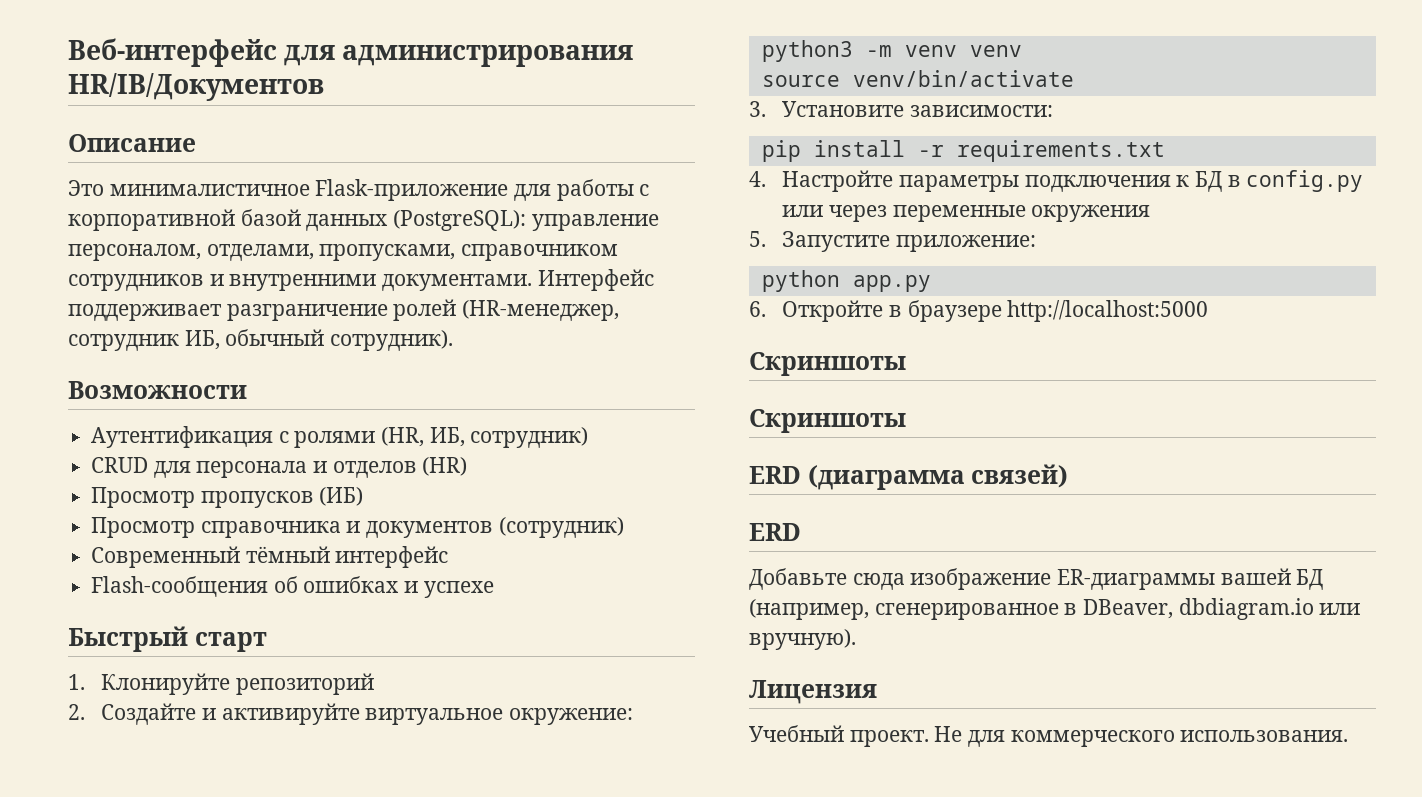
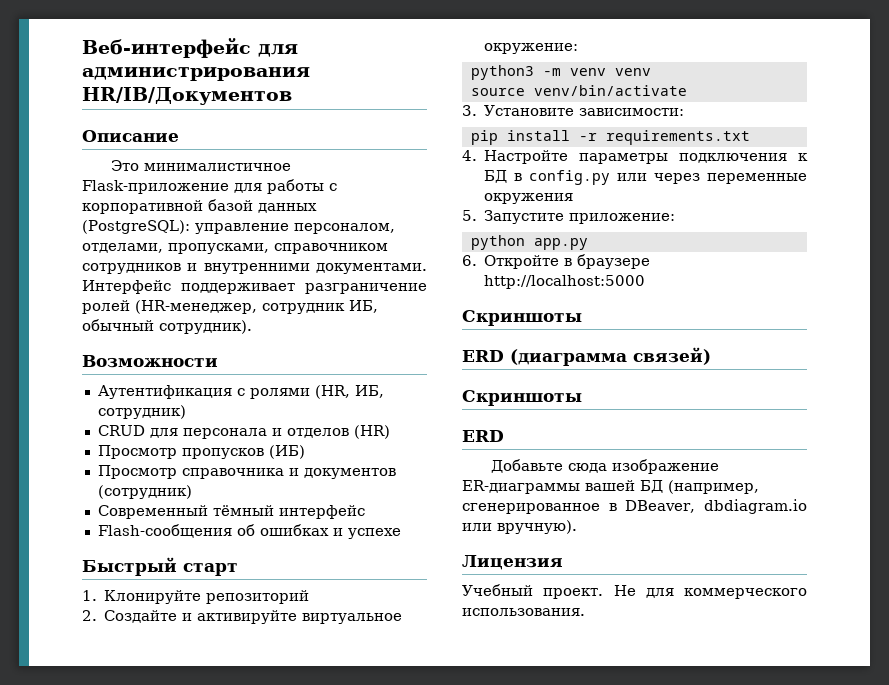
[749,409,906,433] // Скриншоты -> (582, 318) none
(1069, 476) none -> [462,390,582,406] // Скриншоты

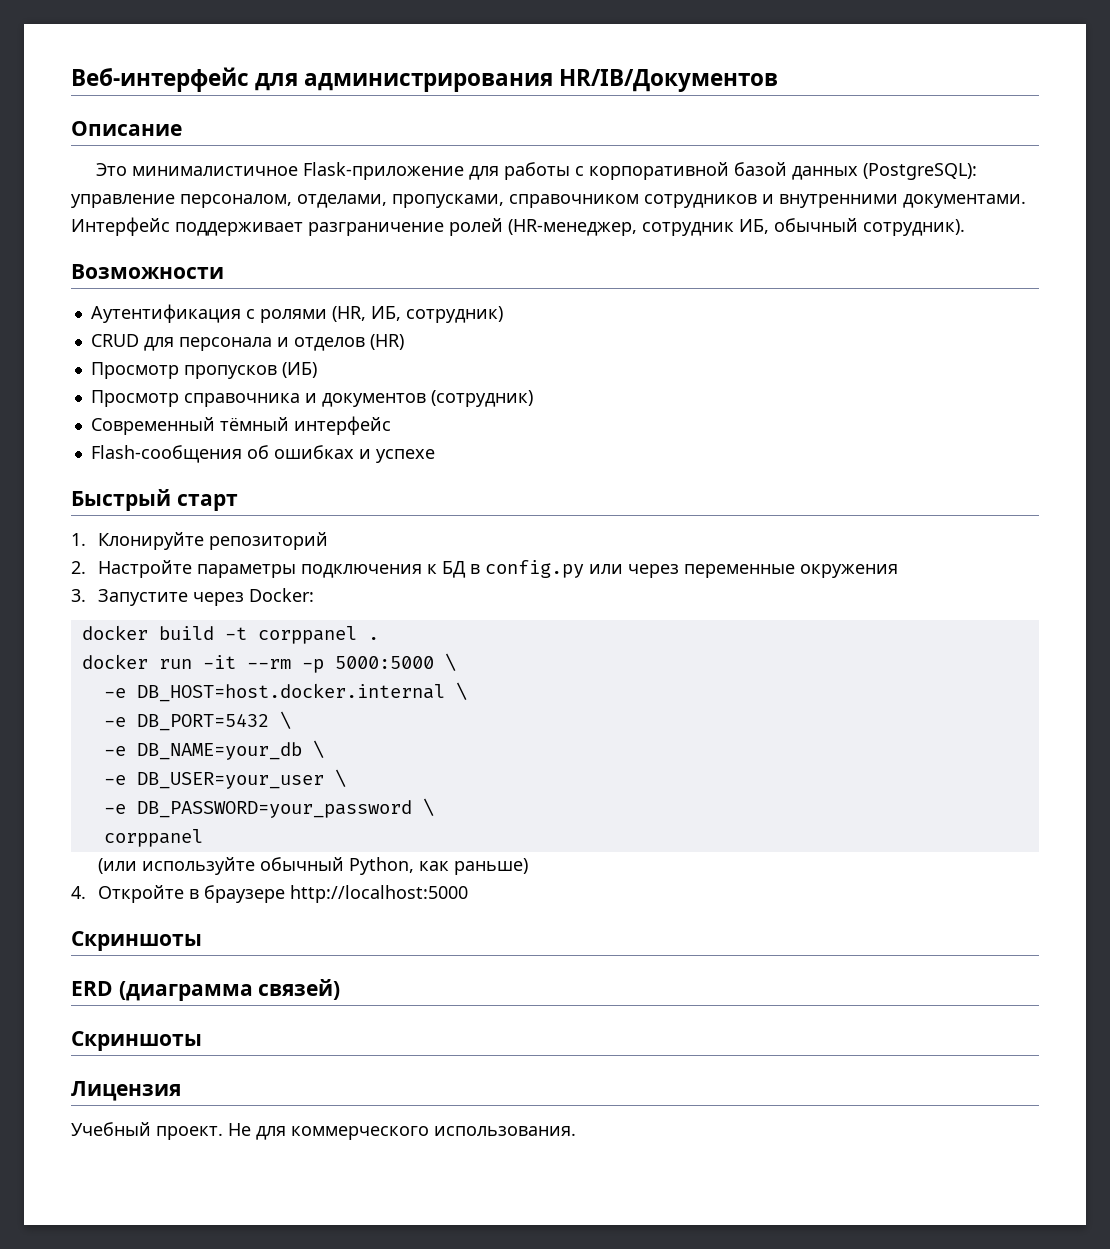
[104,610,403,624] [484,43,579,54] [470,65,651,80] [470,85,687,96] [462,105,685,116] [470,130,750,145] [462,150,477,161] Создайте и активируйте виртуальное окружение: // python3 -m venv venv // source venv/bin/activate // 3. Установите зависимости: // pip install -r requirements.txt // 4. -> (86, 567) none
[462,210,676,224] [470,235,588,250] [462,255,477,266] 5. Запустите приложение: // python app.py // 6. -> [71,588,315,606] [81,625,379,644] [81,653,456,673] [103,682,467,702] [103,711,291,731] [103,740,324,760] [103,769,346,789] [103,798,434,818] [103,829,203,847] [98,857,529,875] [71,886,86,899] 3. Запустите через Docker: // docker build -t corppanel . // docker run -it --rm -p 5000:5000 \ // -e DB_HOST=host.docker.internal \ // -e DB_PORT=5432 \ // -e DB_NAME=your_db \ // -e DB_USER=your_user \ // -e DB_PASSWORD=your_password \ // corppanel // (или используйте обычный Python, как раньше) // 4.
[462,430,504,442] [491,459,720,474] [462,480,759,494] [462,499,807,514] [462,520,577,534] // ERD // Добавьте сюда изображение ER-диаграммы вашей БД (например, сгенерированное в DBeaver, dbdiagram.io или вручную). -> (202, 1041) none

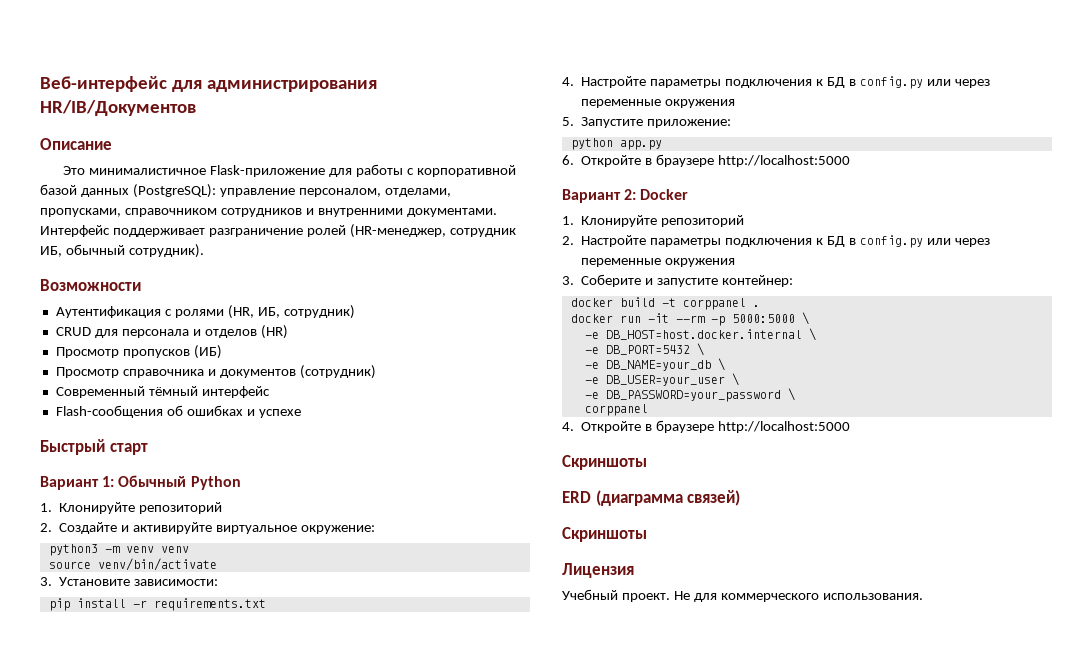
(238, 502) none -> [40,475,241,490] [40,502,223,514] [40,522,375,534] [48,544,189,556] [48,558,217,571] [40,577,219,586] [48,598,266,611] [562,76,990,89] [581,99,736,108] [562,117,732,128] [570,138,662,150] [562,154,850,167] [562,189,689,203] // Вариант 1: Обычный Python // 1. Клонируйте репозиторий // 2. Создайте и активируйте виртуальное окружение: // python3 -m venv venv // source venv/bin/activate // 3. Установите зависимости: // pip install -r requirements.txt // 4. Настройте параметры подключения к БД в config.py или через переменные окружения // 5. Запустите приложение: // python app.py // 6. Откройте в браузере http://localhost:5000 // Вариант 2: Docker
[98,588,315,606] Запустите через Docker: -> [581,274,793,287] Соберите и запустите контейнер:
[98,857,529,875] // (или используйте обычный Python, как раньше) -> (648, 410) none

